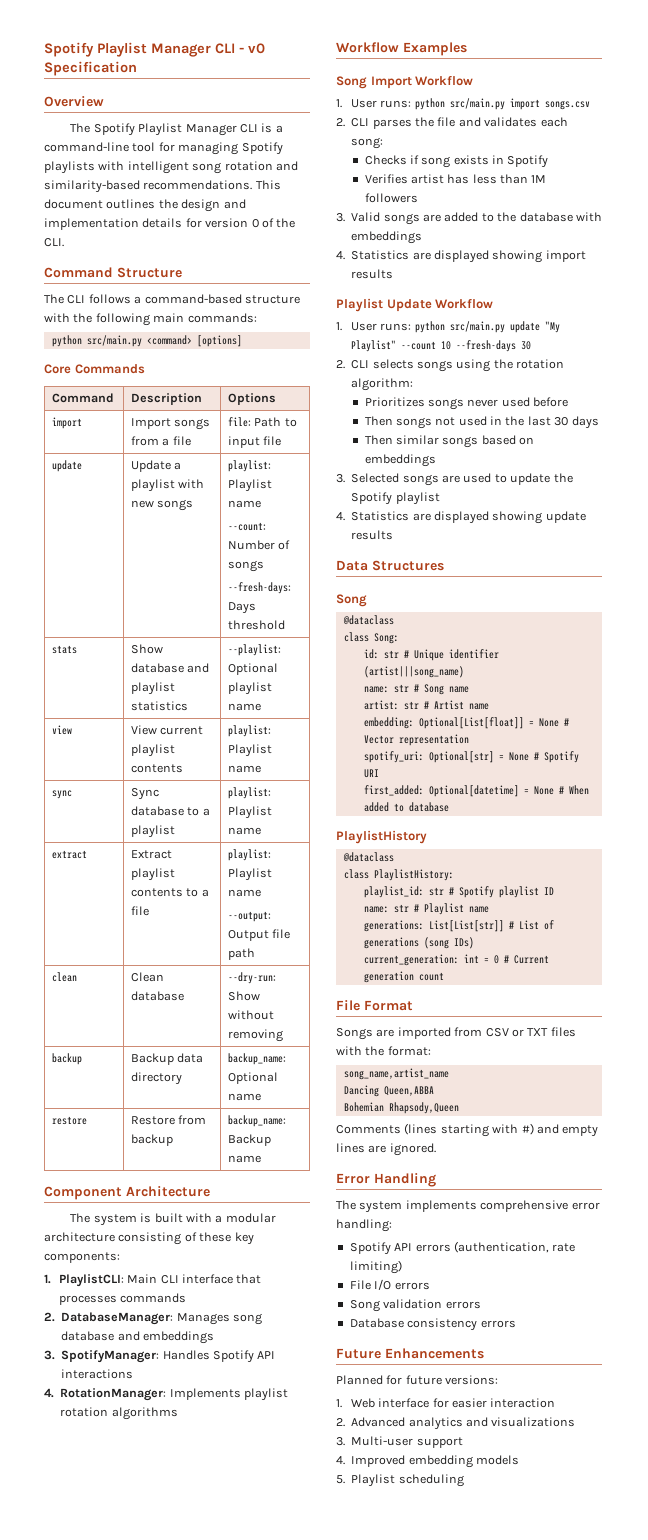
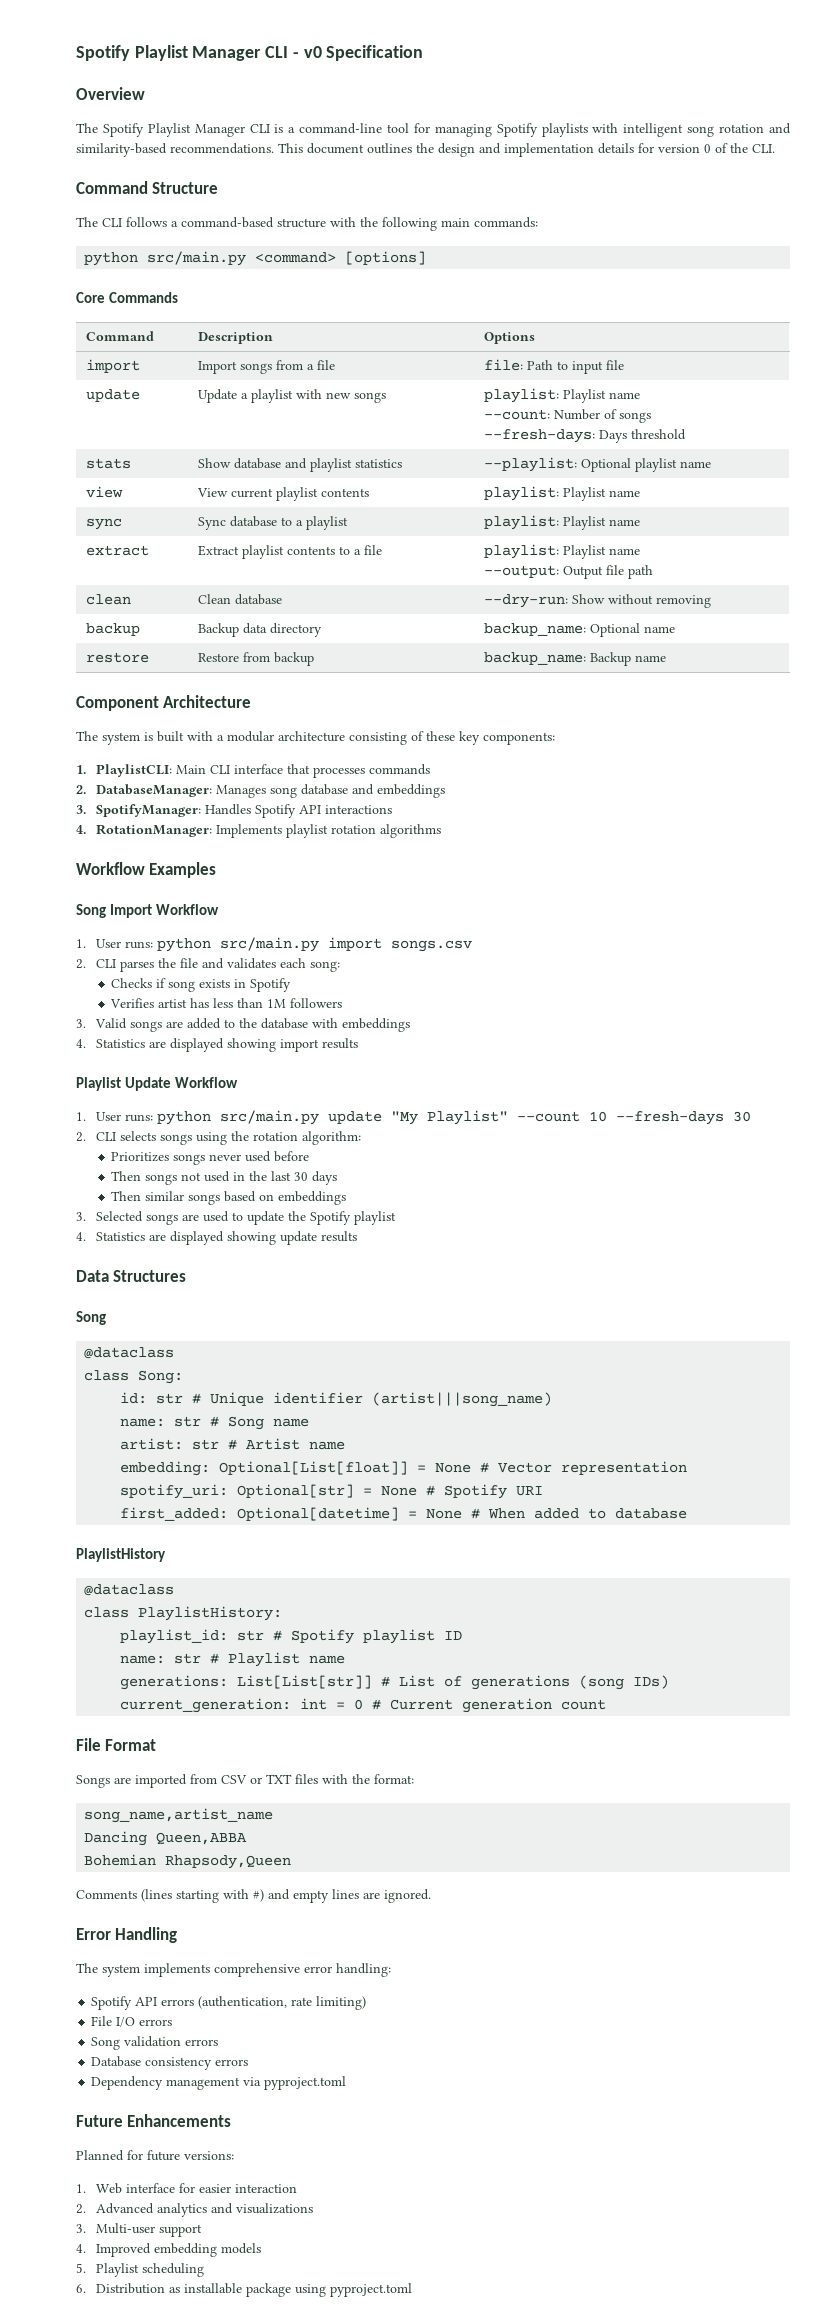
(516, 1324) none -> [91,2076,347,2090] // Dependency management via pyproject.toml
(464, 1480) none -> [76,2283,412,2297] // 6. Distribution as installable package using pyproject.toml

